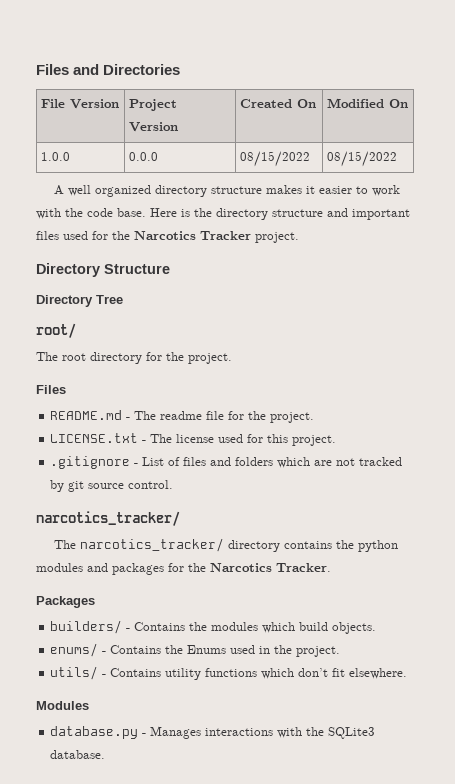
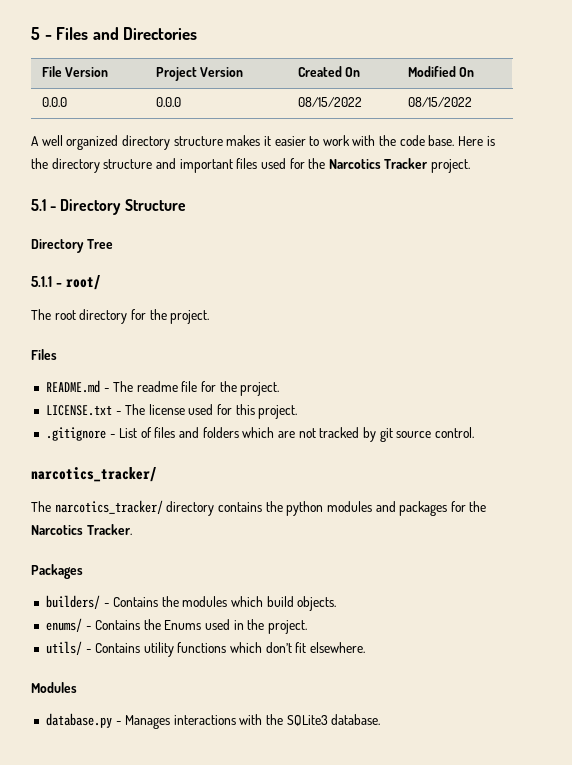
(36, 69) none -> [31,27,52,40] 5 -
[41,152,71,161] 1.0.0 -> [41,97,67,107] 0.0.0
(299, 237) none -> [31,199,57,211] 5.1 -
(123, 299) none -> [31,276,62,287] 5.1.1 -

